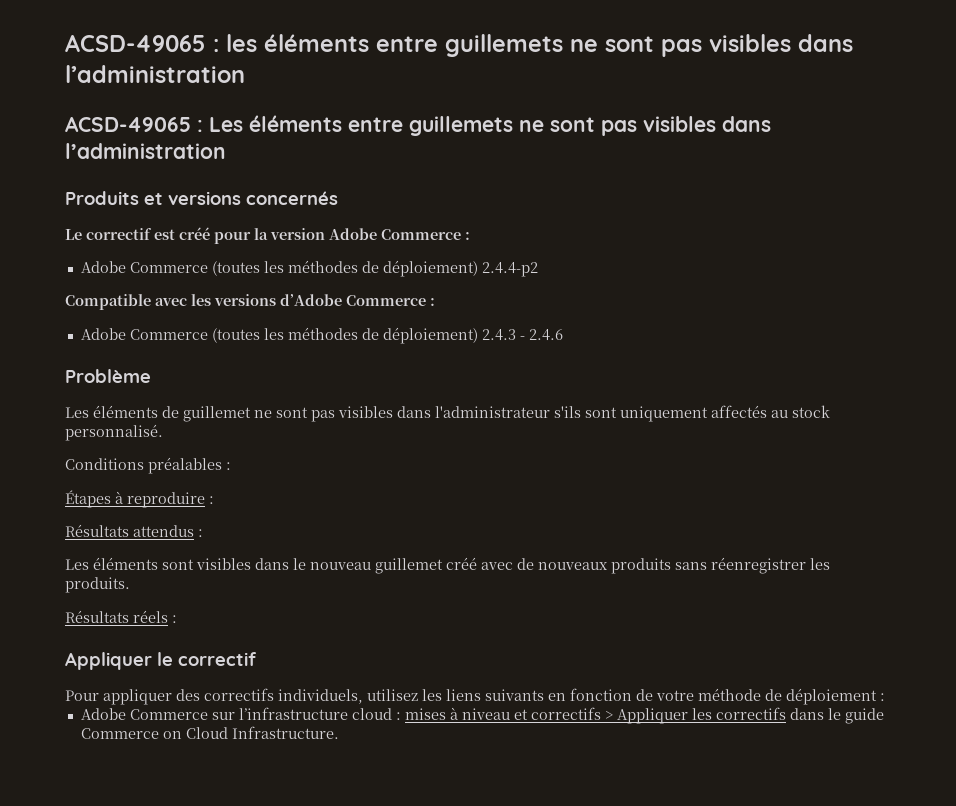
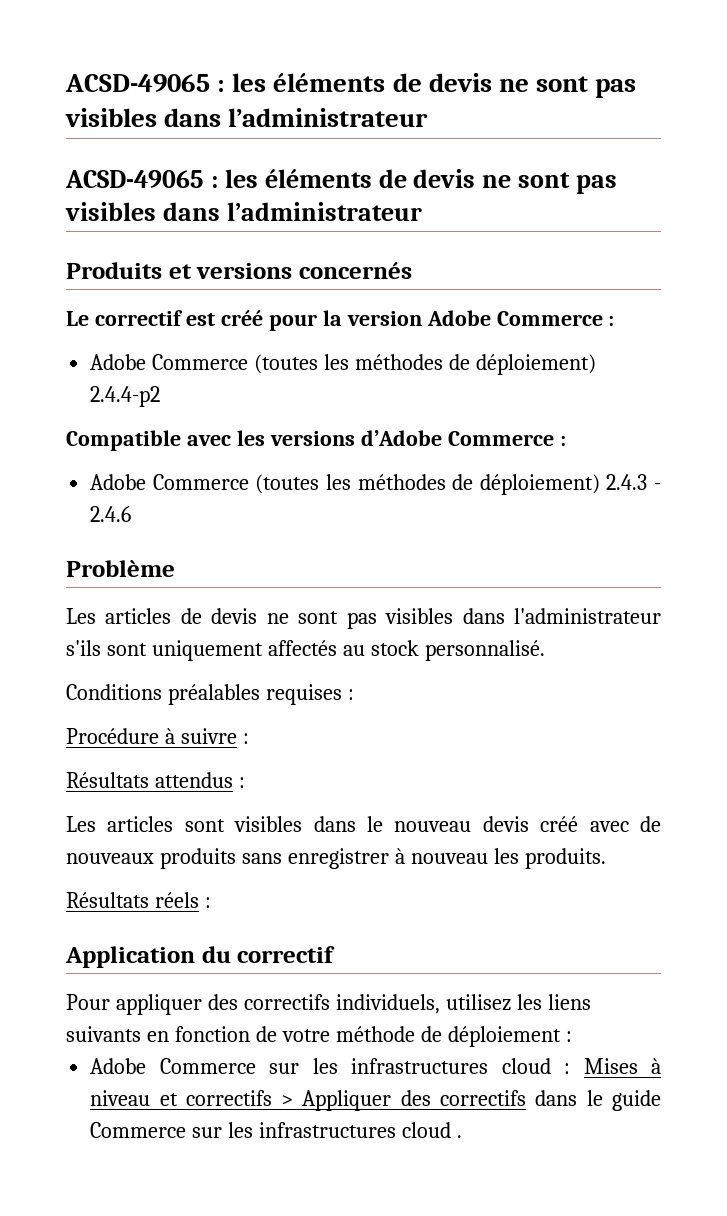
[65,34,853,57] [65,65,245,83] [65,115,771,136] [65,143,226,159] ACSD-49065 : les éléments entre guillemets ne sont pas visibles dans l’administration // ACSD-49065 : Les éléments entre guillemets ne sont pas visibles dans l’administration -> [65,73,637,98] [65,108,429,127] [65,169,618,194] [65,202,422,221] ACSD-49065 : les éléments de devis ne sont pas visibles dans l’administrateur // ACSD-49065 : les éléments de devis ne sont pas visibles dans l’administrateur
[93,405,251,422] éléments de guillemet -> [105,608,258,624] articles de devis
[226,462,231,470] [65,490,205,508] : // Étapes à reproduire -> [265,684,354,705] [66,728,237,744] requises : // Procédure à suivre
[93,557,158,570] éléments -> [107,816,174,832] articles
[375,558,443,574] guillemet -> [482,816,529,832] devis
[711,557,806,574] réenregistrer -> [287,848,488,869] enregistrer à nouveau
[65,652,173,670] Appliquer le -> [65,946,231,968] Application du
[238,707,348,720] l’infrastructure -> [312,1058,489,1074] les infrastructures
[404,708,446,720] mises -> [583,1058,638,1074] Mises
[691,708,712,720] les -> [400,1090,431,1106] des
[162,726,339,739] on Cloud Infrastructure. -> [192,1122,462,1138] sur les infrastructures cloud .

